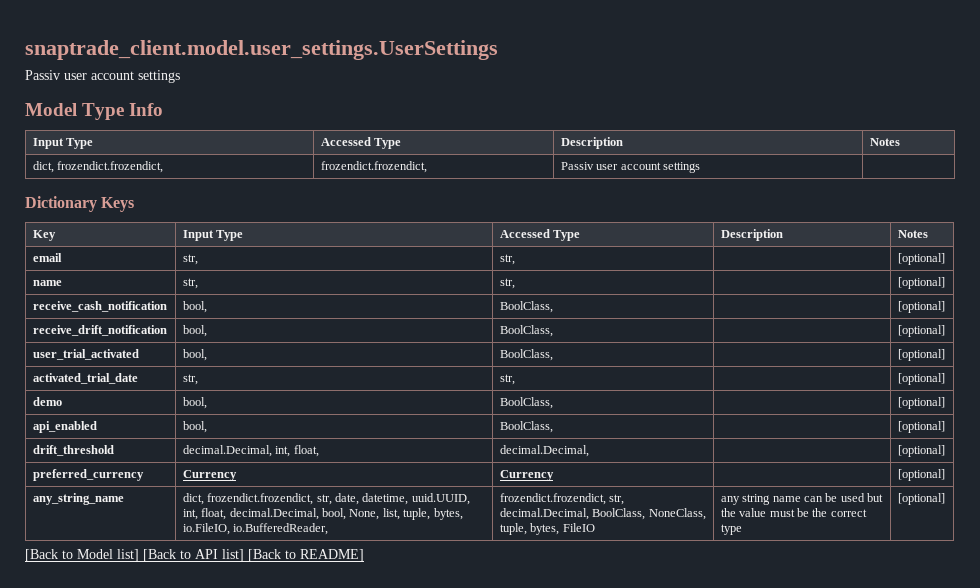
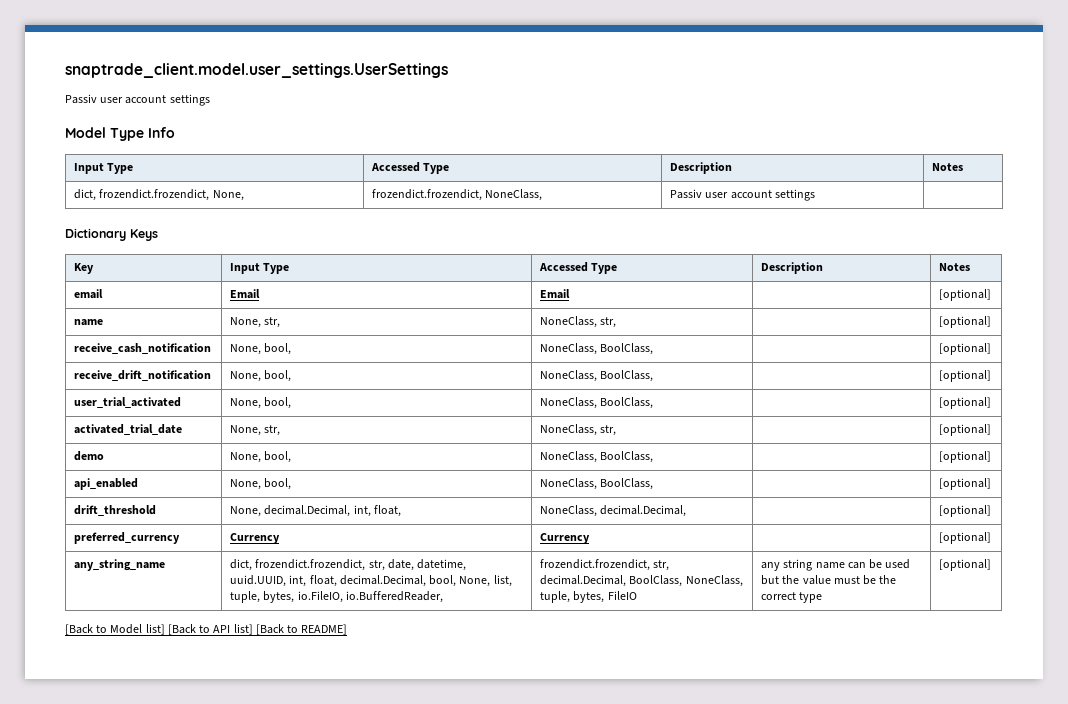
[320,161,427,173] | frozendict.frozendict, -> [212,190,244,201] [372,189,543,201] None, | frozendict.frozendict, NoneClass,
[182,254,198,265] [499,254,515,265] str, | str, -> [230,289,261,299] [540,289,571,299] Email | Email
[182,278,198,289] str, | -> [230,317,281,328] [540,316,598,328] None, str, | NoneClass,
[182,301,207,313] bool, | -> [230,343,292,355] [540,343,598,355] None, bool, | NoneClass,
[182,325,207,337] bool, | -> [230,370,292,382] [540,370,598,382] None, bool, | NoneClass,
[182,349,207,361] bool, | -> [230,397,292,409] [540,397,598,409] None, bool, | NoneClass,
[182,374,198,385] str, | -> [230,425,281,436] [540,424,598,436] None, str, | NoneClass,
[182,397,207,409] bool, | -> [230,451,292,463] [540,451,598,463] None, bool, | NoneClass,
[182,421,207,433] bool, | -> [230,478,292,490] [540,478,598,490] None, bool, | NoneClass,
(114, 450) none -> [230,506,262,517] None,
(319, 451) none -> [540,505,598,517] NoneClass,

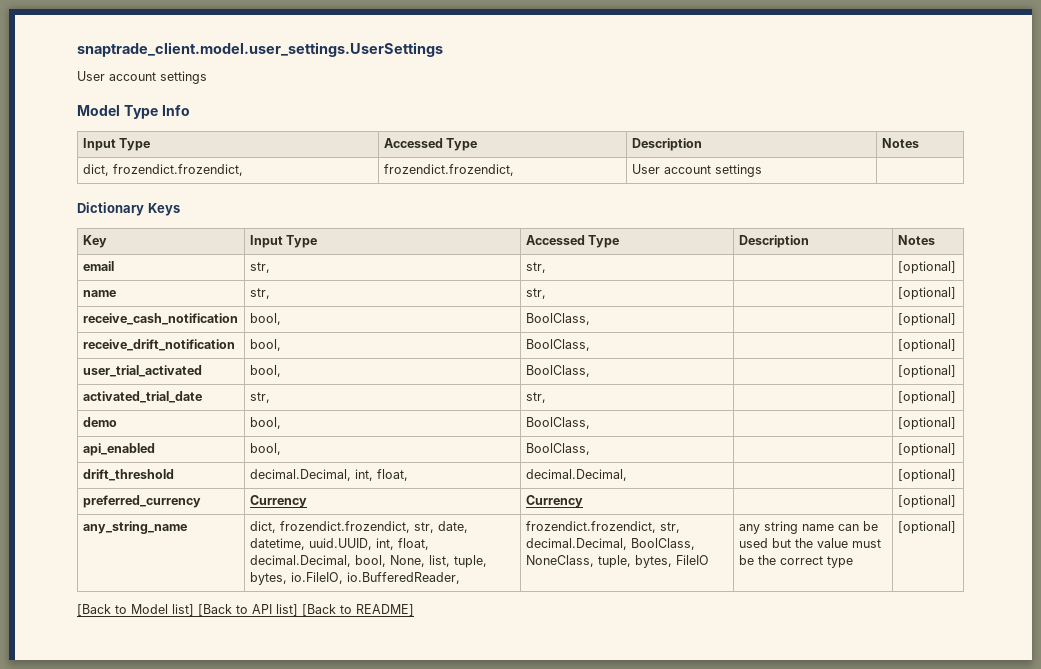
[65,94,124,104] Passiv user -> [77,71,105,81] User
[212,190,244,201] [372,189,543,201] [670,189,729,199] None, | frozendict.frozendict, NoneClass, | Passiv user -> [383,164,514,176] [631,164,660,174] | frozendict.frozendict, | User
[230,289,261,299] [540,289,571,299] Email | Email -> [249,262,270,273] [525,262,546,273] str, | str,
[230,317,281,328] [540,316,598,328] None, str, | NoneClass, -> [249,288,270,299] str, |
[230,343,292,355] [540,343,598,355] None, bool, | NoneClass, -> [249,313,281,325] bool, |
[230,370,292,382] [540,370,598,382] None, bool, | NoneClass, -> [249,339,281,351] bool, |
[230,397,292,409] [540,397,598,409] None, bool, | NoneClass, -> [249,365,281,377] bool, |
[230,425,281,436] [540,424,598,436] None, str, | NoneClass, -> [249,392,270,403] str, |
[230,451,292,463] [540,451,598,463] None, bool, | NoneClass, -> [249,417,281,429] bool, |
[230,478,292,490] [540,478,598,490] None, bool, | NoneClass, -> [249,443,281,455] bool, |
[230,506,262,517] None, -> (174, 475) none
[540,505,598,517] NoneClass, -> (408, 475) none

